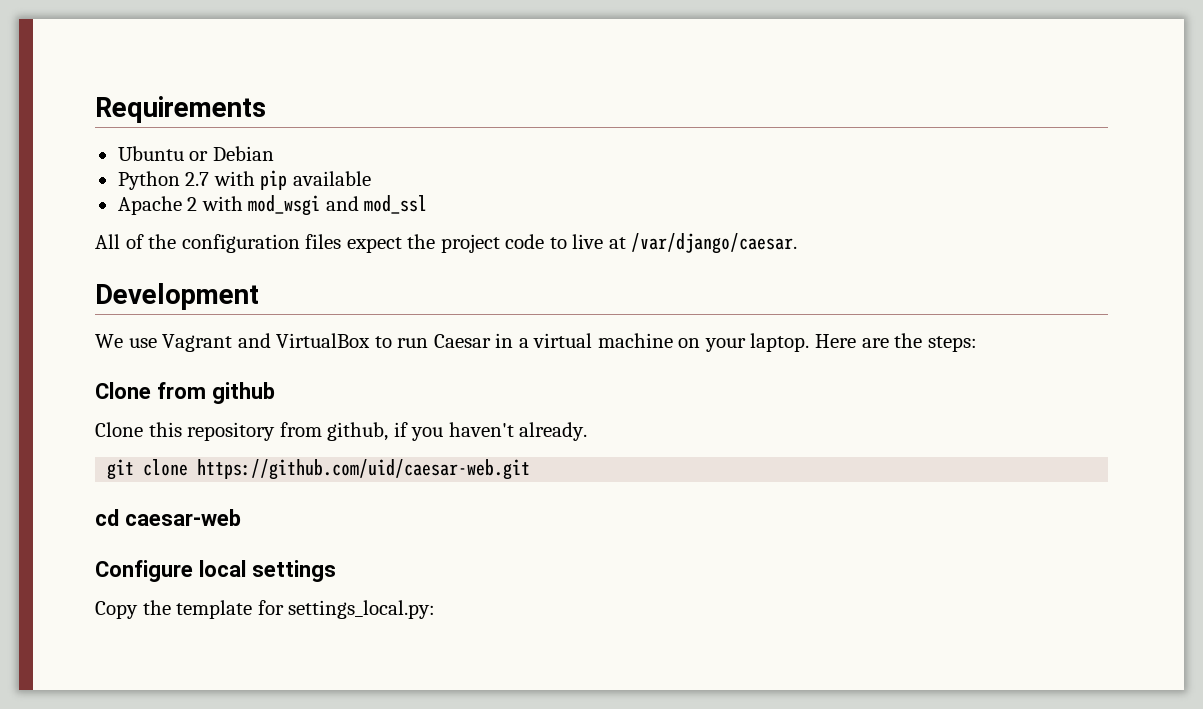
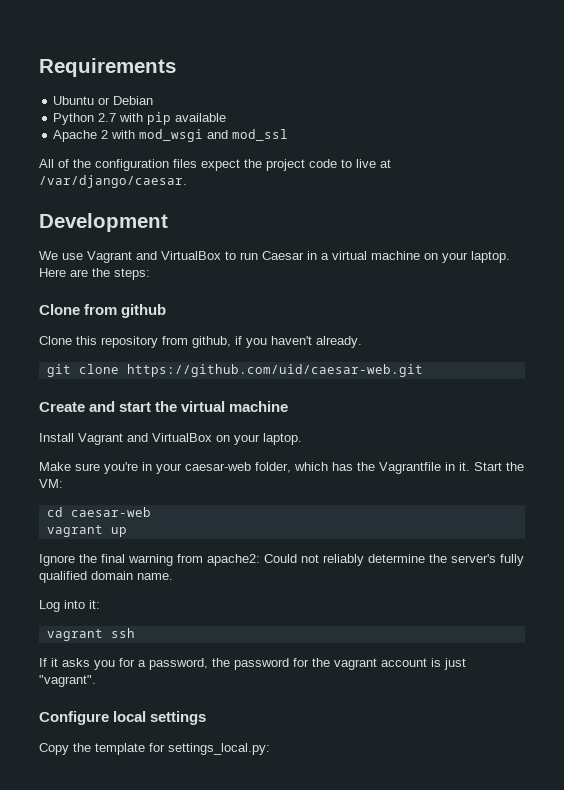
[95,509,241,526] cd caesar-web -> [39,401,289,412] [39,433,302,445] [39,462,524,474] [39,479,63,488] [46,507,151,517] [46,525,127,537] [39,554,524,566] [39,571,173,583] [39,600,100,612] [46,628,135,641] [39,658,466,670] [39,675,96,687] Create and start the virtual machine // Install Vagrant and VirtualBox on your laptop. // Make sure you're in your caesar-web folder, which has the Vagrantfile in it. Start the VM: // cd caesar-web // vagrant up // Ignore the final warning from apache2: Could not reliably determine the server's fully qualified domain name. // Log into it: // vagrant ssh // If it asks you for a password, the password for the vagrant account is just "vagrant".

